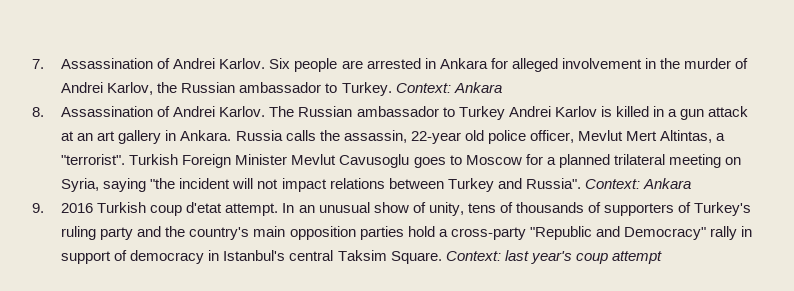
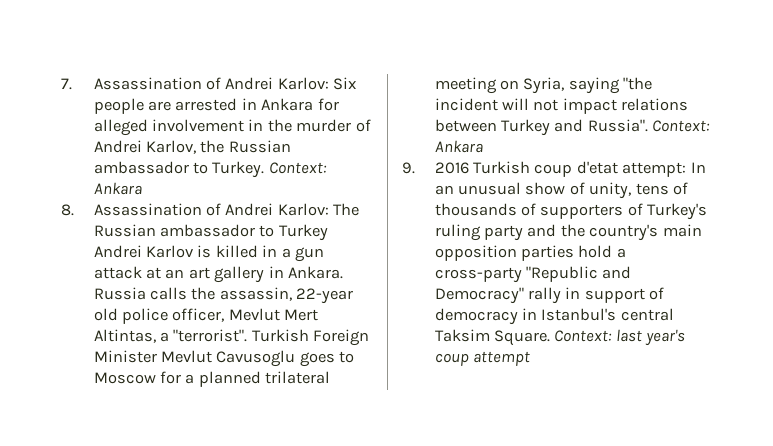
[219,58,266,69] Karlov. -> [277,77,329,90] Karlov:
[219,106,266,117] Karlov. -> [277,203,329,216] Karlov:
[225,203,279,216] attempt. -> [622,162,687,177] attempt:

